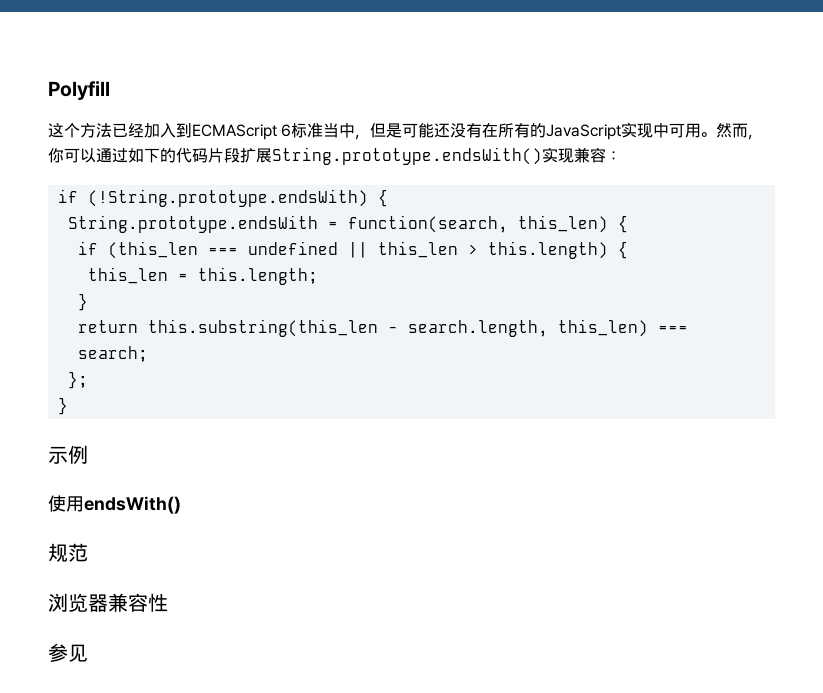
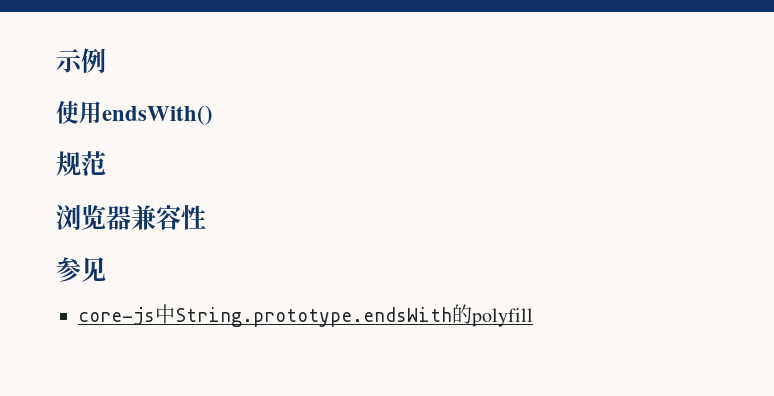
[48,81,110,100] [48,122,764,140] [48,147,621,165] [57,189,388,207] [67,215,628,233] [77,241,628,259] [87,267,318,285] [77,293,88,311] [77,319,688,337] [77,346,148,362] [67,371,88,389] [57,397,68,415] Polyfill // 这个方法已经加入到ECMAScript 6标准当中，但是可能还没有在所有的JavaScript实现中可用。然而，你可以通过如下的代码片段扩展String.prototype.endsWith()实现兼容： // if (!String.prototype.endsWith) { // String.prototype.endsWith = function(search, this_len) { // if (this_len === undefined || this_len > this.length) { // this_len = this.length; // } // return this.substring(this_len - search.length, this_len) === search; // }; // } // -> (56, 61) none
(88, 653) none -> [78,304,533,327] // core-js中String.prototype.endsWith的polyfill

